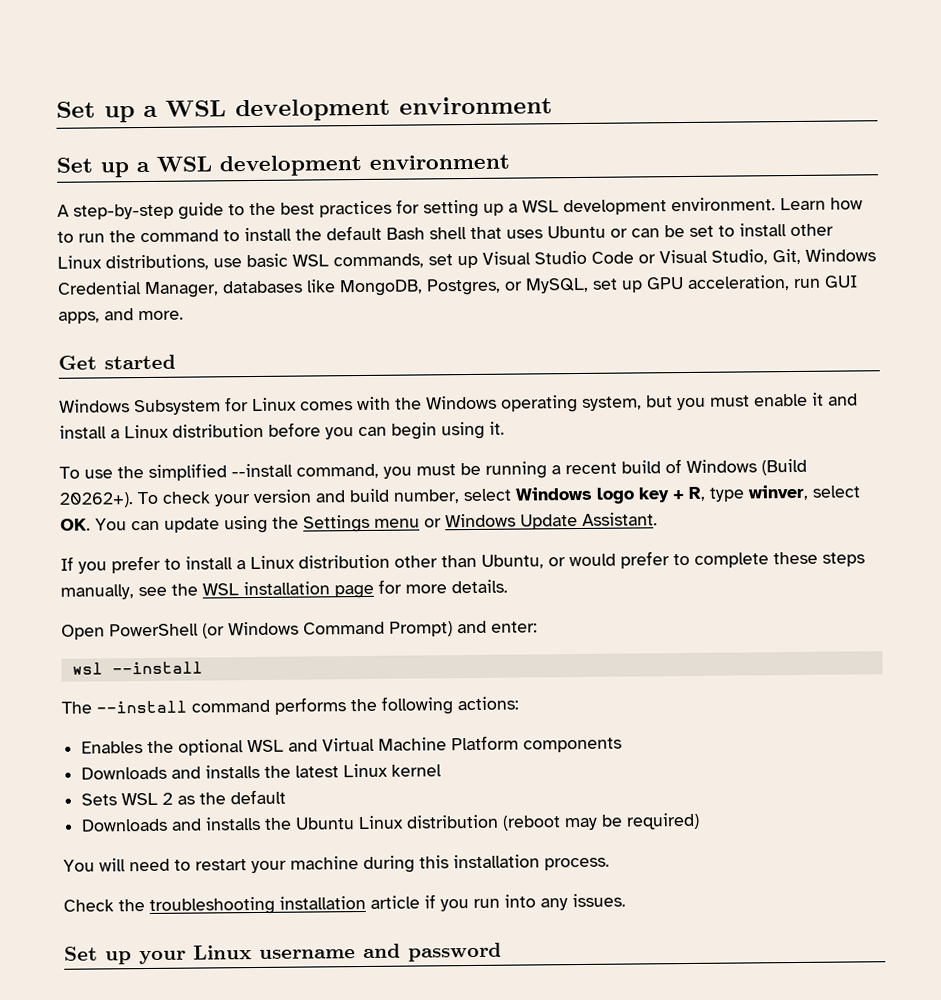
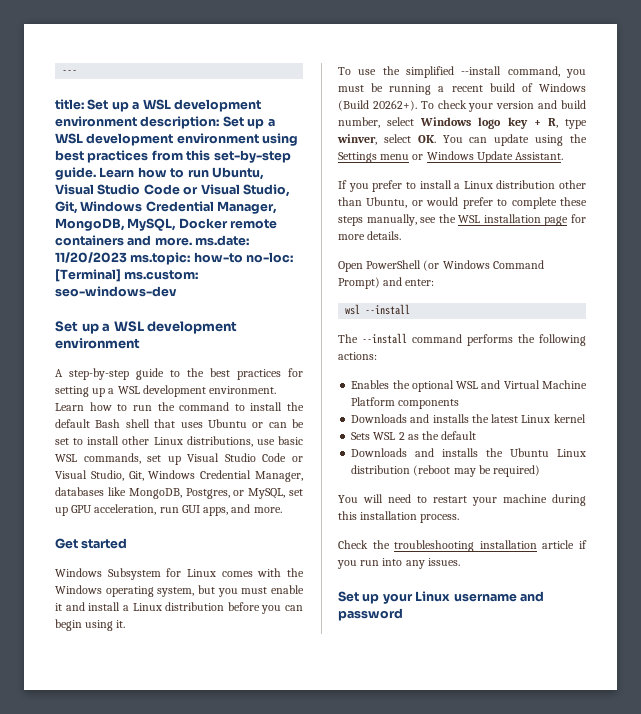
[56,96,553,123] Set up a WSL development environment -> [62,70,78,74] [55,99,261,112] [55,116,275,129] [55,133,299,146] [55,150,291,163] [55,167,264,180] [55,184,290,197] [55,201,278,214] [55,218,278,231] [55,235,250,246] [55,252,294,265] [55,269,199,282] [55,286,177,297] --- // title: Set up a WSL development environment description: Set up a WSL development environment using best practices from this set-by-step guide. Learn how to run Ubuntu, Visual Studio Code or Visual Studio, Git, Windows Credential Manager, MongoDB, MySQL, Docker remote containers and more. ms.date: 11/20/2023 ms.topic: how-to no-loc: [Terminal] ms.custom: seo-windows-dev

